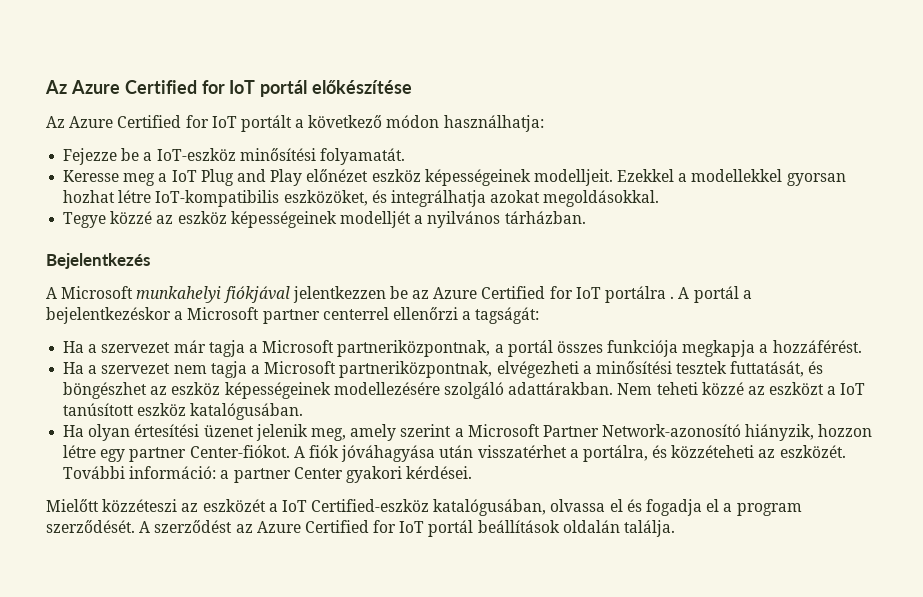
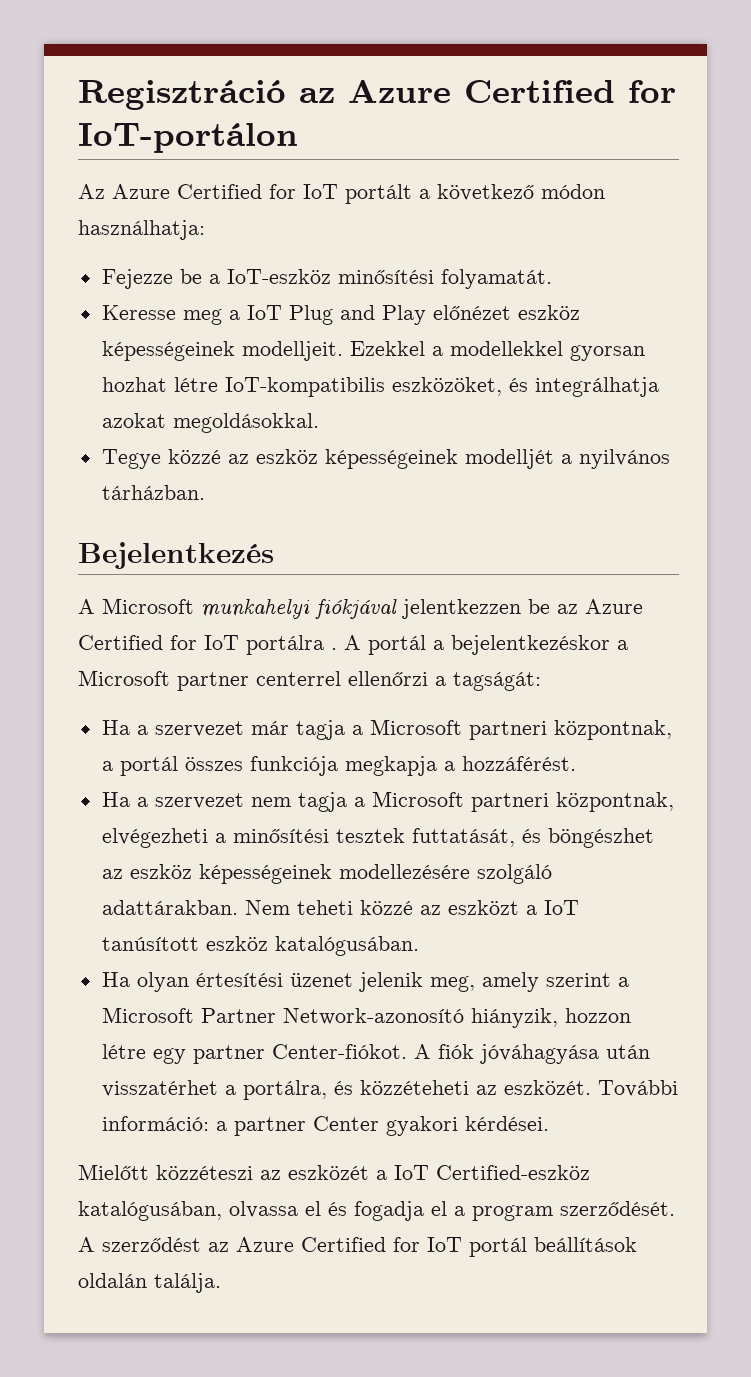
[45,80,413,97] Az Azure Certified for IoT portál előkészítése -> [78,80,676,110] [78,123,298,153] Regisztráció az Azure Certified for IoT-portálon
[337,340,491,357] partneriközpontnak, -> [468,720,672,740] partneri központnak,
[339,361,493,378] partneriközpontnak, -> [470,792,674,812] partneri központnak,

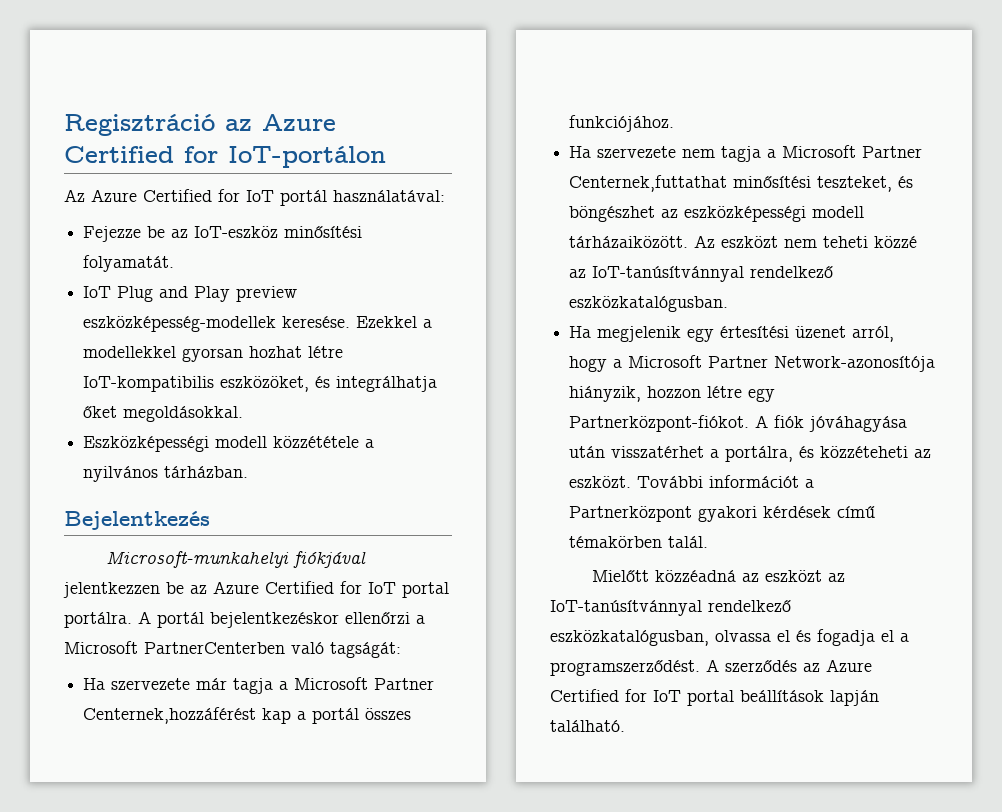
[345,184,605,204] [78,220,205,240] portált a következő módon használhatja: -> [280,190,445,206] portál használatával:
[208,274,220,284] a -> [171,229,189,238] az
[101,305,240,325] Keresse meg a -> (175, 263) none
[432,305,580,320] [101,341,343,361] előnézet eszköz képességeinek modelljeit. -> [236,286,298,302] [83,316,351,332] preview eszközképesség-modellek keresése.
[101,413,166,428] azokat -> [83,406,118,418] őket
[101,449,554,469] Tegye közzé az eszköz képességeinek modelljét -> [83,436,360,452] Eszközképességi modell közzététele
[78,598,310,619] A Microsoft munkahelyi -> [106,551,290,568] Microsoft-munkahelyi
[246,635,628,655] [78,670,446,691] portálra . A portál a bejelentkezéskor a Microsoft partner centerrel ellenőrzi a -> [402,582,449,598] [64,611,425,628] [64,641,324,654] portal portálra. A portál bejelentkezéskor ellenőrzi a Microsoft PartnerCenterben való
[136,721,244,737] a szervezet -> [111,678,191,690] szervezete
[468,720,672,740] [101,756,576,776] [101,792,244,809] partneri központnak, a portál összes funkciója megkapja a hozzáférést. // Ha a szervezet -> [374,678,435,690] [83,707,412,724] [569,115,675,132] [569,146,677,158] Partner Centernek,hozzáférést kap a portál összes funkciójához. // Ha szervezete
[470,792,674,812] [101,828,654,848] [101,864,552,884] [101,900,579,915] [101,936,419,956] [101,972,629,992] [101,1007,464,1025] partneri központnak, elvégezheti a minősítési tesztek futtatását, és böngészhet az eszköz képességeinek modellezésére szolgáló adattárakban. Nem teheti közzé az eszközt a IoT tanúsított eszköz katalógusában. // Ha olyan értesítési üzenet jelenik meg, amely szerint a Microsoft Partner Network-azonosító -> [862,146,923,158] [569,175,914,192] [569,206,865,222] [569,235,918,248] [569,266,834,282] [569,296,729,312] [569,326,895,342] [569,355,936,372] Partner Centernek,futtathat minősítési teszteket, és böngészhet az eszközképességi modell tárházaiközött. Az eszközt nem teheti közzé az IoT-tanúsítvánnyal rendelkező eszközkatalógusban. // Ha megjelenik egy értesítési üzenet arról, hogy a Microsoft Partner Network-azonosítója
[192,1044,407,1064] partner Center-fiókot. -> [569,415,750,432] Partnerközpont-fiókot.
[503,1080,678,1097] [101,1116,549,1136] [78,1164,590,1180] [78,1201,222,1221] eszközét. További információ: a partner Center gyakori kérdései. // Mielőtt közzéteszi az eszközét a IoT Certified-eszköz katalógusában, -> [569,475,815,488] [569,506,876,522] [569,536,709,548] [592,570,846,582] [550,600,791,616] [550,630,709,646] eszközt. További információt a Partnerközpont gyakori kérdések című témakörben talál. // Mielőtt közzéadná az eszközt az IoT-tanúsítvánnyal rendelkező eszközkatalógusban,
[472,1201,675,1221] [78,1237,637,1257] [78,1273,221,1293] program szerződését. A szerződést az Azure Certified for IoT portál beállítások oldalán találja. -> [550,659,872,676] [550,689,879,706] [550,720,625,732] programszerződést. A szerződés az Azure Certified for IoT portal beállítások lapján található.

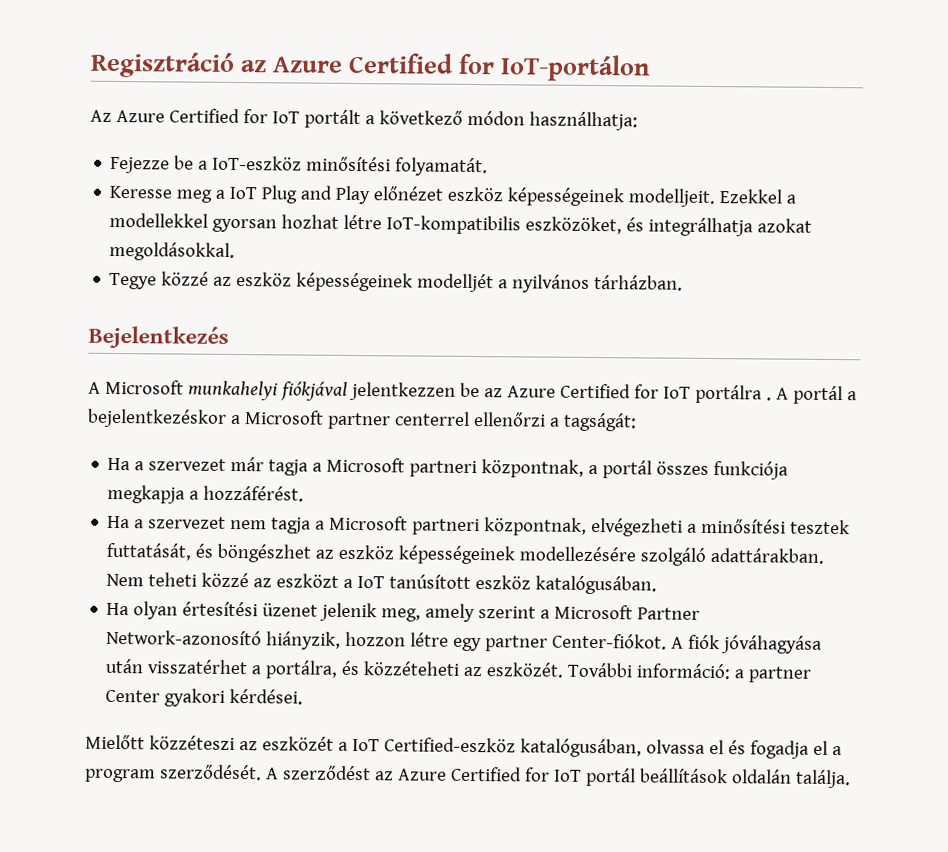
[280,190,445,206] portál használatával: -> [303,109,638,131] portált a következő módon használhatja:
[171,229,189,238] az -> [198,160,209,170] a
(175, 263) none -> [109,185,226,203] Keresse meg a
[236,286,298,302] [83,316,351,332] preview eszközképesség-modellek keresése. -> [373,186,716,208] előnézet eszköz képességeinek modelljeit.
[83,406,118,418] őket -> [757,218,813,233] azokat
[83,436,360,452] Eszközképességi modell közzététele -> [109,271,495,293] Tegye közzé az eszköz képességeinek modelljét
[106,551,290,568] Microsoft-munkahelyi -> [88,379,278,401] A Microsoft munkahelyi
[402,582,449,598] [64,611,425,628] [64,641,324,654] portal portálra. A portál bejelentkezéskor ellenőrzi a Microsoft PartnerCenterben való -> [694,384,857,405] [87,408,560,430] portálra . A portál a bejelentkezéskor a Microsoft partner centerrel ellenőrzi a
[111,678,191,690] szervezete -> [134,458,227,471] a szervezet
[374,678,435,690] [83,707,412,724] [569,115,675,132] [569,146,677,158] Partner Centernek,hozzáférést kap a portál összes funkciójához. // Ha szervezete -> [409,459,789,480] [107,484,305,504] [107,515,227,529] partneri központnak, a portál összes funkciója megkapja a hozzáférést. // Ha a szervezet
[862,146,923,158] [569,175,914,192] [569,206,865,222] [569,235,918,248] [569,266,834,282] [569,296,729,312] [569,326,895,342] [569,355,936,372] Partner Centernek,futtathat minősítési teszteket, és böngészhet az eszközképességi modell tárházaiközött. Az eszközt nem teheti közzé az IoT-tanúsítvánnyal rendelkező eszközkatalógusban. // Ha megjelenik egy értesítési üzenet arról, hogy a Microsoft Partner Network-azonosítója -> [412,517,851,537] [106,542,825,566] [106,572,658,595] [106,601,701,623] [106,629,263,646] partneri központnak, elvégezheti a minősítési tesztek futtatását, és böngészhet az eszköz képességeinek modellezésére szolgáló adattárakban. Nem teheti közzé az eszközt a IoT tanúsított eszköz katalógusában. // Ha olyan értesítési üzenet jelenik meg, amely szerint a Microsoft Partner Network-azonosító
[569,415,750,432] Partnerközpont-fiókot. -> [485,633,668,652] partner Center-fiókot.
[569,475,815,488] [569,506,876,522] [569,536,709,548] [592,570,846,582] [550,600,791,616] [550,630,709,646] eszközt. További információt a Partnerközpont gyakori kérdések című témakörben talál. // Mielőtt közzéadná az eszközt az IoT-tanúsítvánnyal rendelkező eszközkatalógusban, -> [486,662,812,683] [105,688,304,707] [85,734,642,758] eszközét. További információ: a partner Center gyakori kérdései. // Mielőtt közzéteszi az eszközét a IoT Certified-eszköz katalógusában,
[550,659,872,676] [550,689,879,706] [550,720,625,732] programszerződést. A szerződés az Azure Certified for IoT portal beállítások lapján található. -> [85,764,851,789] program szerződését. A szerződést az Azure Certified for IoT portál beállítások oldalán találja.

